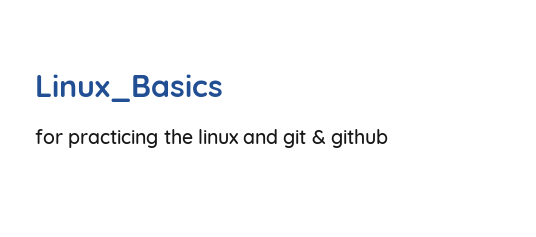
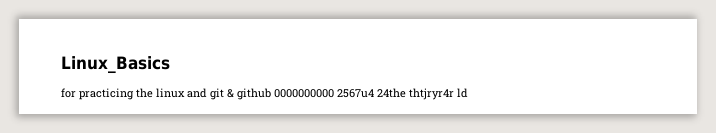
(388, 138) none -> [274,88,468,100] 0000000000 2567u4 24the thtjryr4r ld

